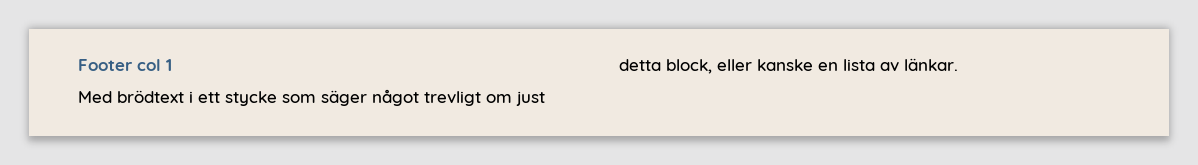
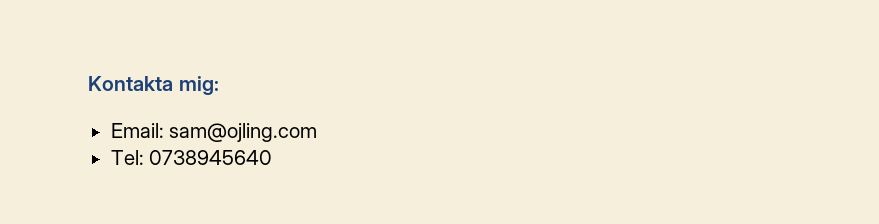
[78,59,172,71] [78,89,545,106] [619,58,958,74] Footer col 1 // Med brödtext i ett stycke som säger något trevligt om just detta block, eller kanske en lista av länkar. -> [88,76,219,95] [110,123,318,142] [110,150,273,165] Kontakta mig: // Email: sam@ojling.com // Tel: 0738945640

